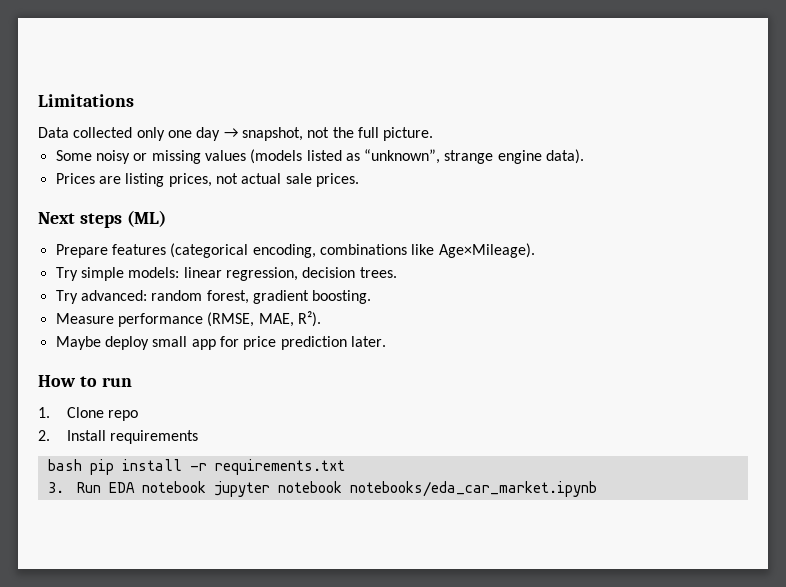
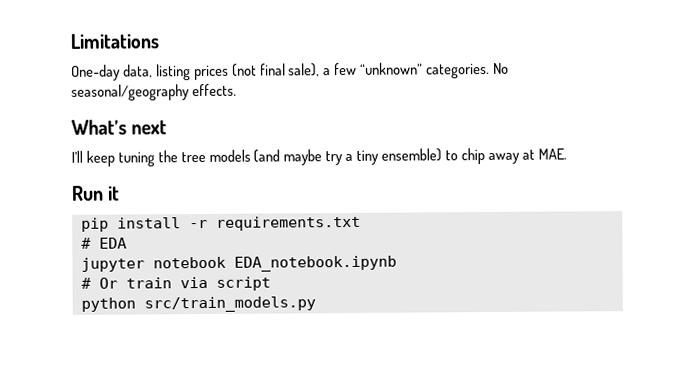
[38,127,434,141] [55,149,585,164] [55,173,359,187] [38,210,166,228] [55,243,535,258] [55,267,397,281] [55,290,372,304] [55,311,321,327] [55,336,386,350] [38,375,132,387] [38,407,139,421] [38,430,199,444] [47,459,82,471] Data collected only one day → snapshot, not the full picture. // Some noisy or missing values (models listed as “unknown”, strange engine data). // Prices are listing prices, not actual sale prices. // Next steps (ML) // Prepare features (categorical encoding, combinations like Age×Mileage). // Try simple models: linear regression, decision trees. // Try advanced: random forest, gradient boosting. // Measure performance (RMSE, MAE, R²). // Maybe deploy small app for price prediction later. // How to run // 1. Clone repo // 2. Install requirements // bash -> [71,62,510,81] [71,83,237,101] [71,119,168,135] [71,148,567,167] [71,185,121,201] One-day data, listing prices (not final sale), a few “unknown” categories. No seasonal/geography effects. // What’s next // I’ll keep tuning the tree models (and maybe try a tiny ensemble) to chip away at MAE. // Run it //
[47,482,101,493] 3. Run -> [80,237,91,249] #
[141,481,206,493] notebook -> (127, 243) //
[349,481,597,497] notebooks/eda_car_market.ipynb -> [233,255,397,272] [80,276,271,291] [80,296,316,313] EDA_notebook.ipynb // # Or train via script // python src/train_models.py

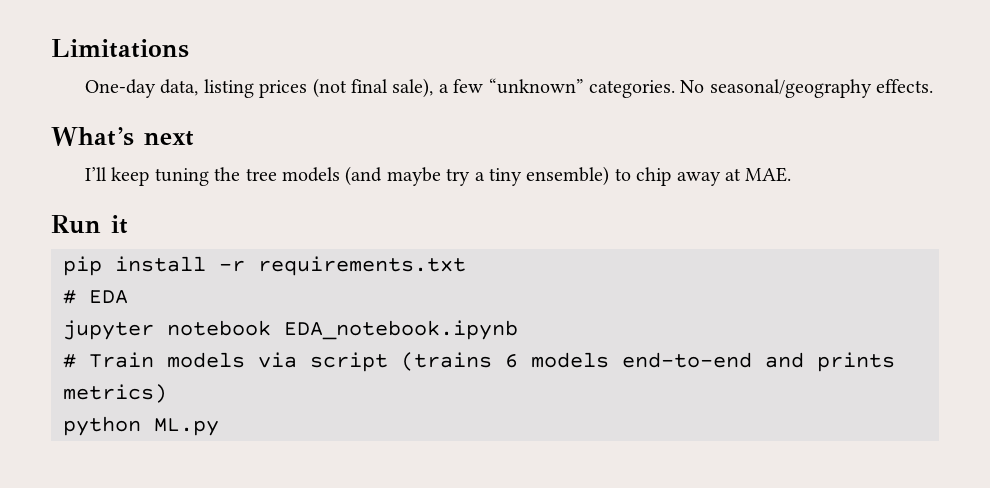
[98,277,172,289] Or train -> [89,352,245,368] Train models
(271, 283) none -> [401,352,895,372] [63,384,167,403] (trains 6 models end-to-end and prints metrics)
[143,296,316,313] src/train_models.py -> [154,418,219,436] ML.py

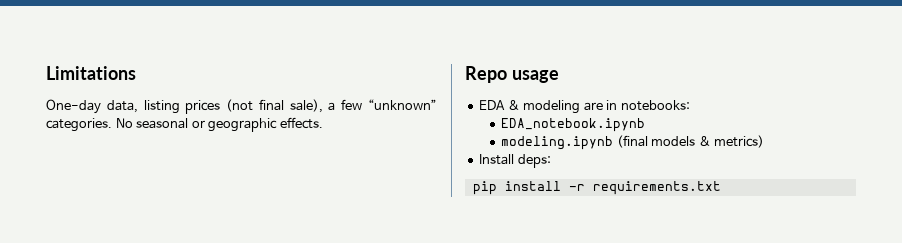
[709,79,934,98] [51,127,194,146] [84,166,792,186] [51,215,128,234] [63,256,466,276] [63,290,128,304] [63,320,518,340] [63,352,895,372] [63,384,167,403] [63,416,219,436] seasonal/geography effects. // What’s next // I’ll keep tuning the tree models (and maybe try a tiny ensemble) to chip away at MAE. // Run it // pip install -r requirements.txt // # EDA // jupyter notebook EDA_notebook.ipynb // # Train models via script (trains 6 models end-to-end and prints metrics) // python ML.py -> [136,117,323,132] [465,66,559,83] [479,100,690,114] [501,118,646,132] [501,135,765,150] [479,154,551,168] [472,181,721,195] seasonal or geographic effects. // Repo usage // EDA & modeling are in notebooks: // EDA_notebook.ipynb // modeling.ipynb (final models & metrics) // Install deps: // pip install -r requirements.txt

